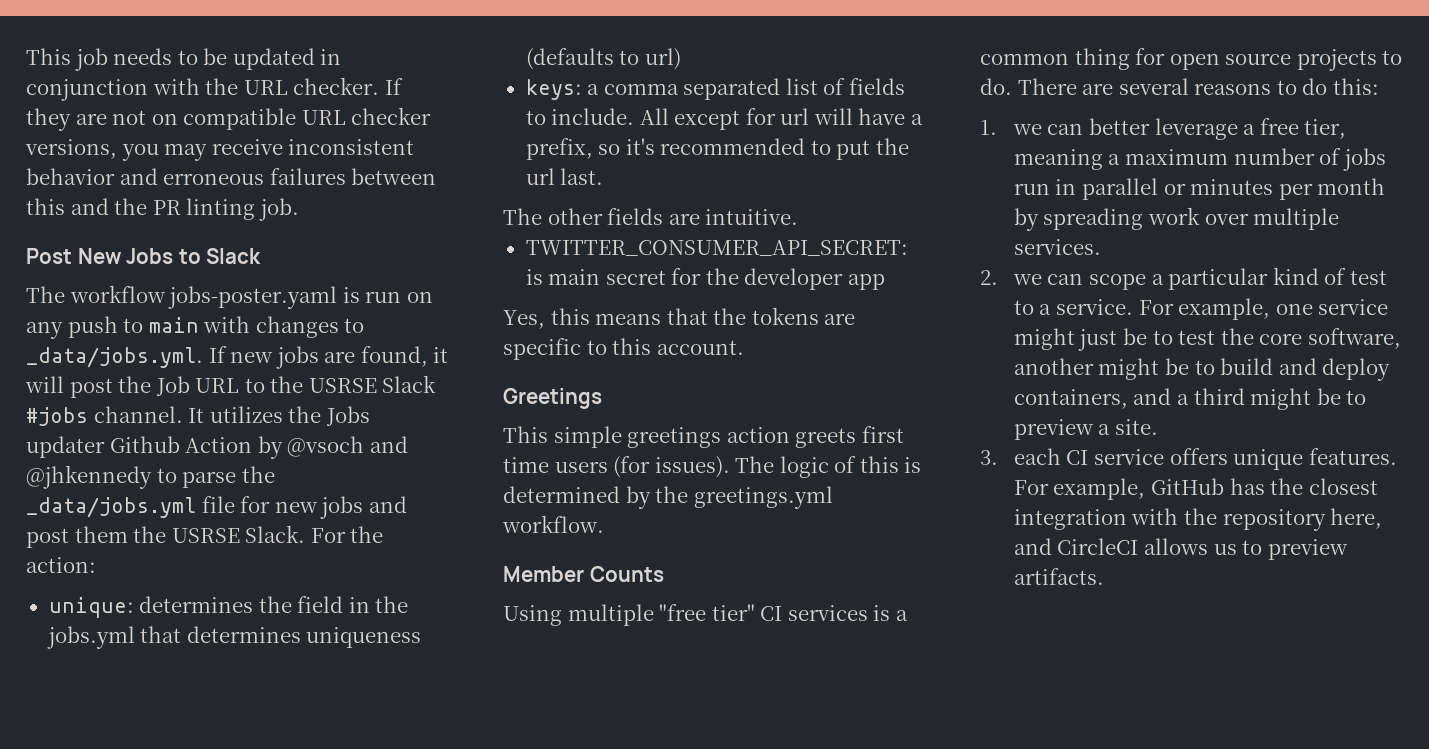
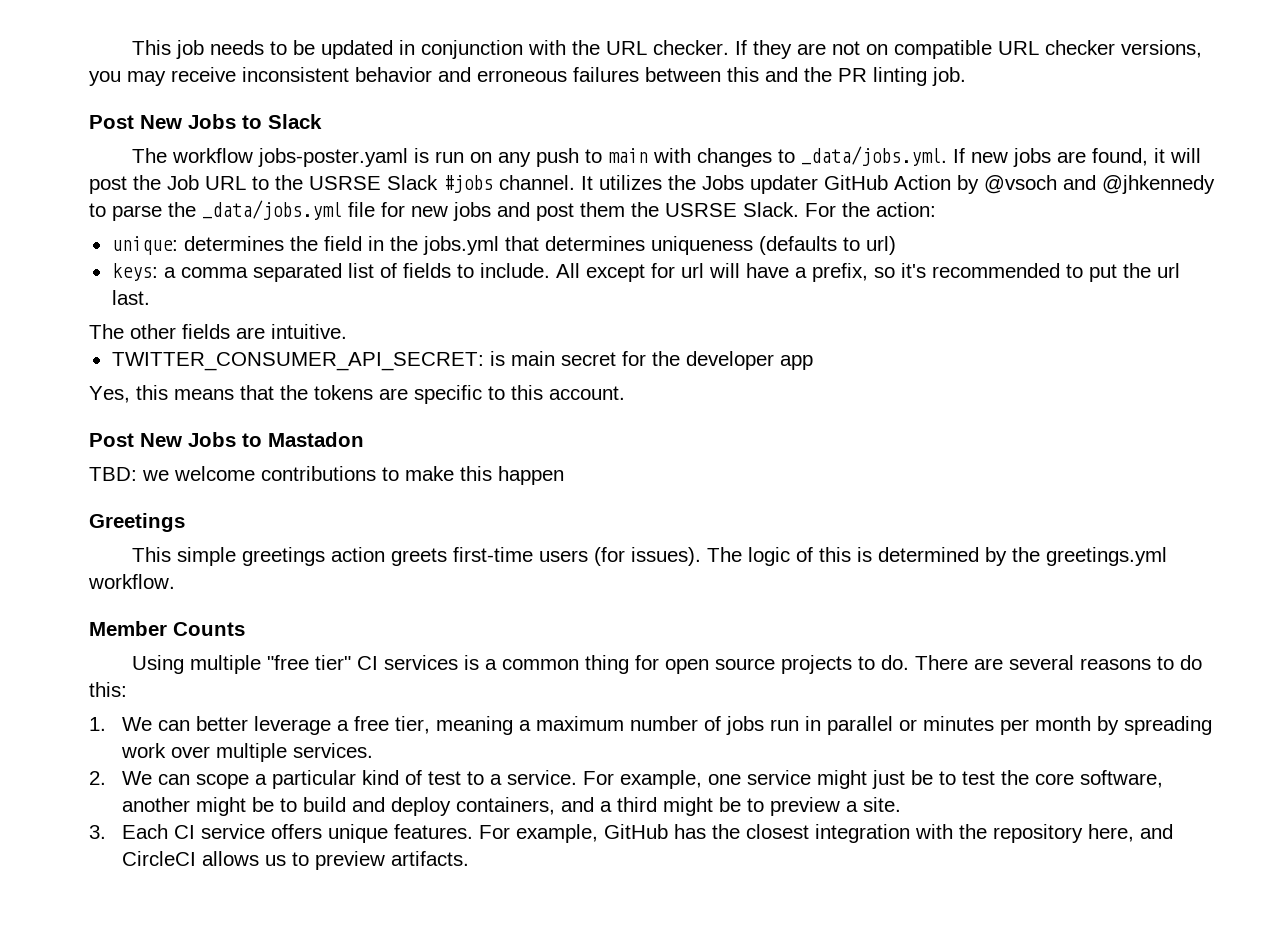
[109,436,180,453] Github -> [824,175,888,190] GitHub
(744, 347) none -> [89,432,364,447] [89,466,564,485] // Post New Jobs to Mastadon // TBD: we welcome contributions to make this happen
[861,426,904,443] [503,457,549,473] first time -> [452,547,533,562] first-time
[1012,124,1042,135] we -> [122,717,153,731] We
[1012,274,1042,285] we -> [122,771,153,785] We
[1013,448,1061,465] each -> [122,824,169,839] Each

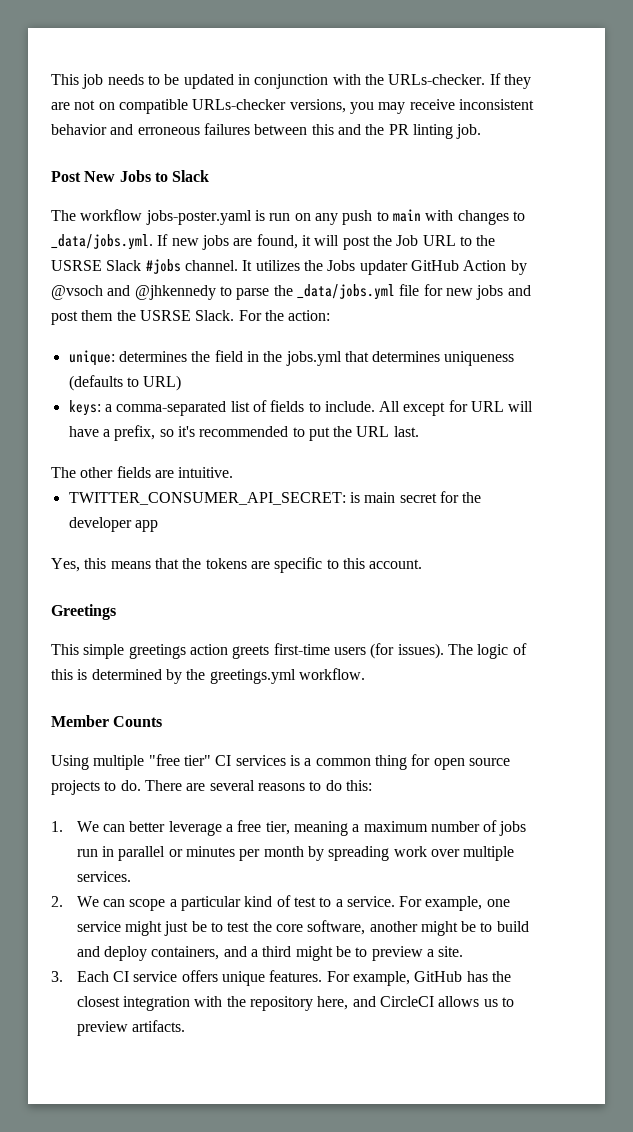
[605,40,729,55] URL checker. -> [388,74,486,85] URLs-checker.
[997,40,1115,55] URL checker -> [192,99,287,110] URLs-checker
[865,236,896,255] url) -> [143,375,182,391] URL)
[180,263,342,282] comma separated -> [116,401,227,416] comma-separated
[680,263,704,278] url -> [471,401,505,412] URL
[1156,263,1180,278] url -> [356,426,390,437] URL
[89,432,364,447] [89,466,564,485] // Post New Jobs to Mastadon // TBD: we welcome contributions to make this happen -> (423, 564) none

